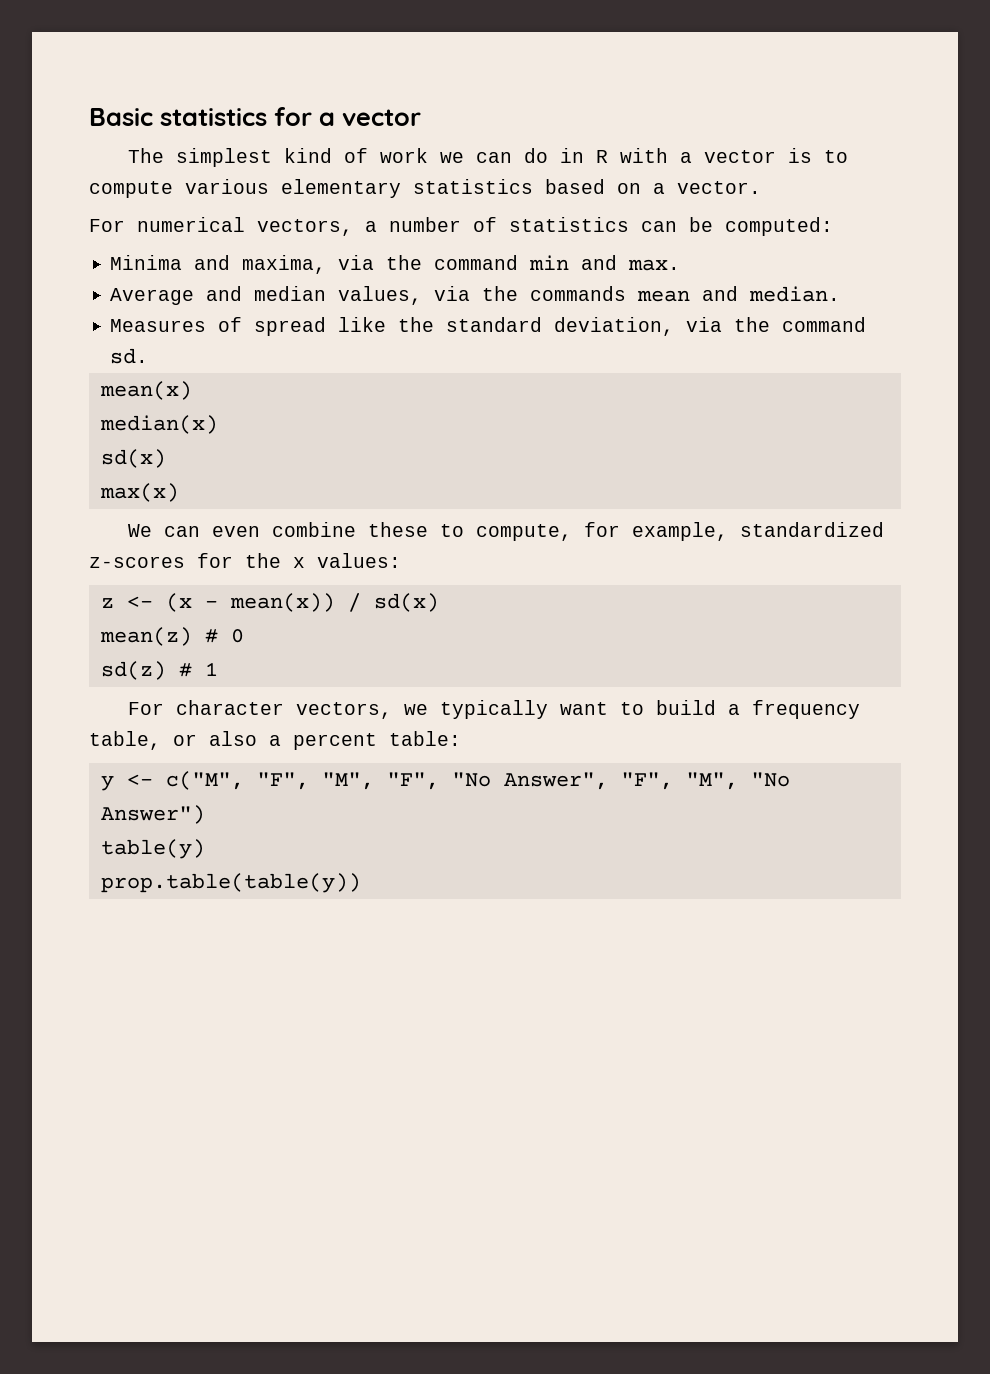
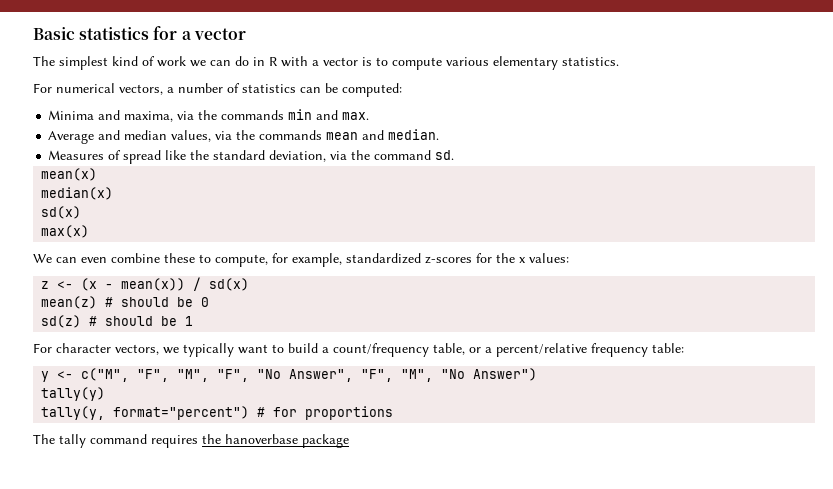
[413,179,761,194] statistics based on a vector. -> [562,57,619,66] statistics.
[434,255,519,270] command -> [221,110,285,120] commands
(218, 636) none -> [121,297,194,307] should be
(192, 670) none -> [105,316,178,326] should be
[752,700,861,719] frequency -> [333,343,429,357] count/frequency
[209,731,377,750] also a percent -> [485,343,648,357] a percent/relative frequency
[100,839,205,859] [100,873,361,893] table(y) // prop.table(table(y)) -> [41,387,106,401] [41,406,394,420] [33,434,349,448] tally(y) // tally(y, format="percent") # for proportions // The tally command requires the hanoverbase package

